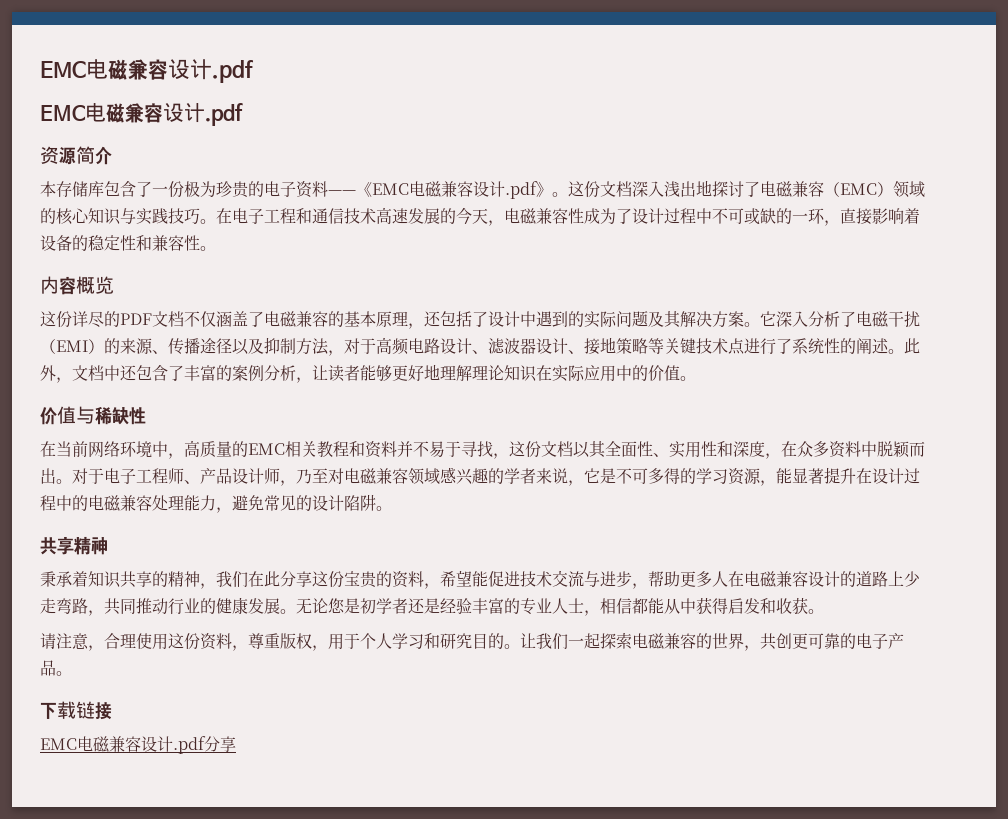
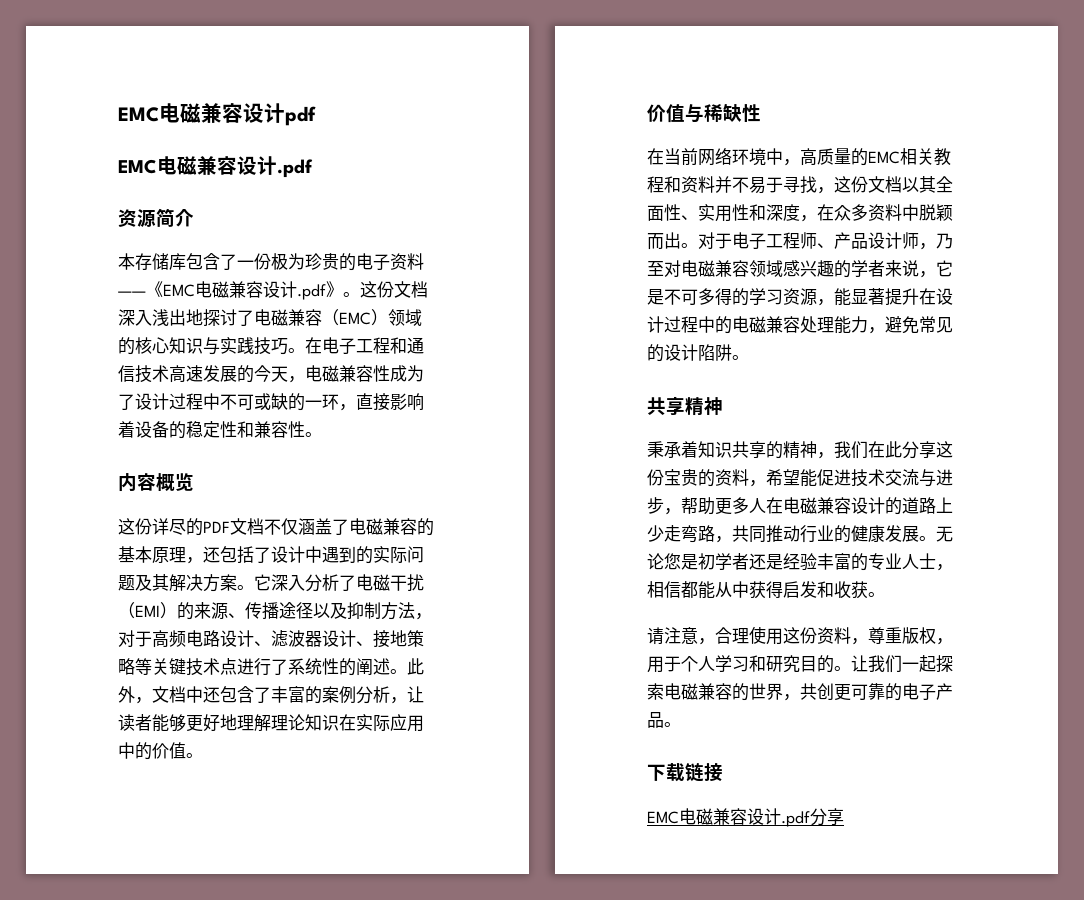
[40,59,254,83] EMC电磁兼容设计.pdf -> [118,103,316,126] EMC电磁兼容设计pdf

